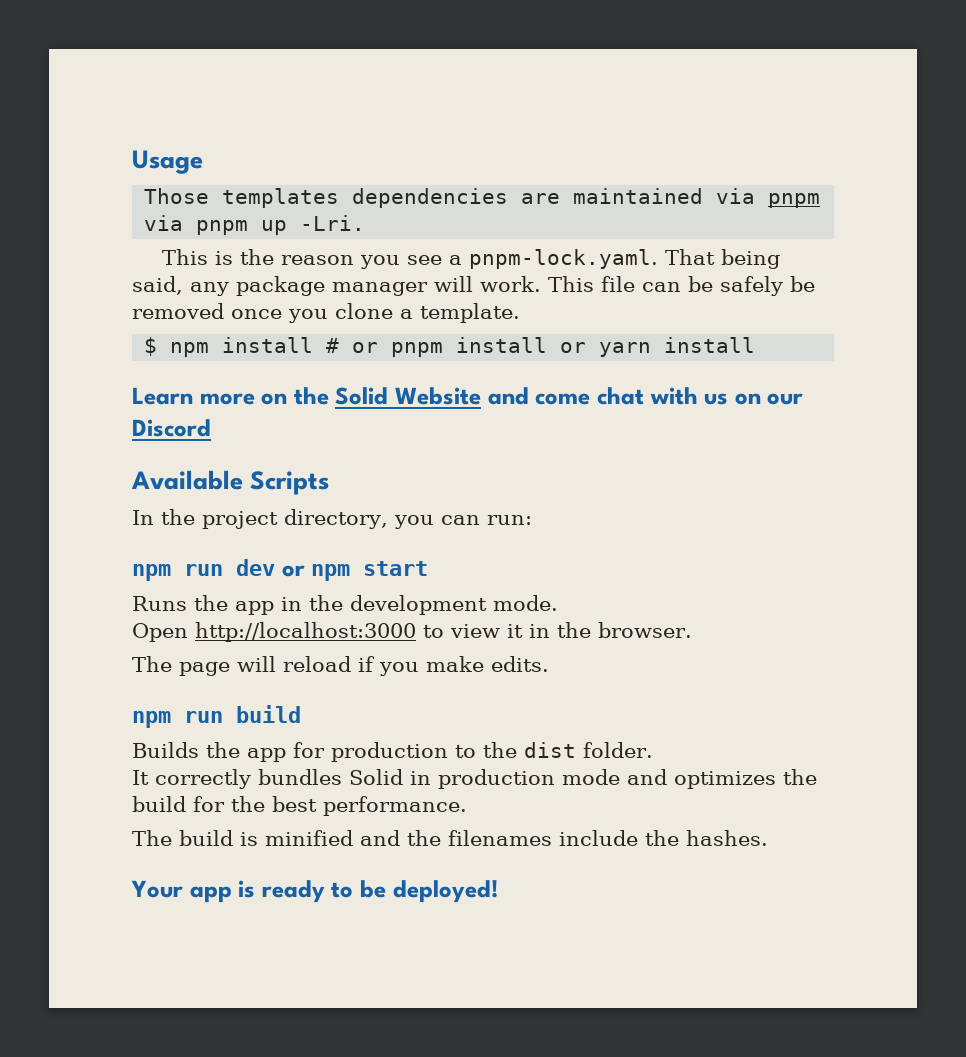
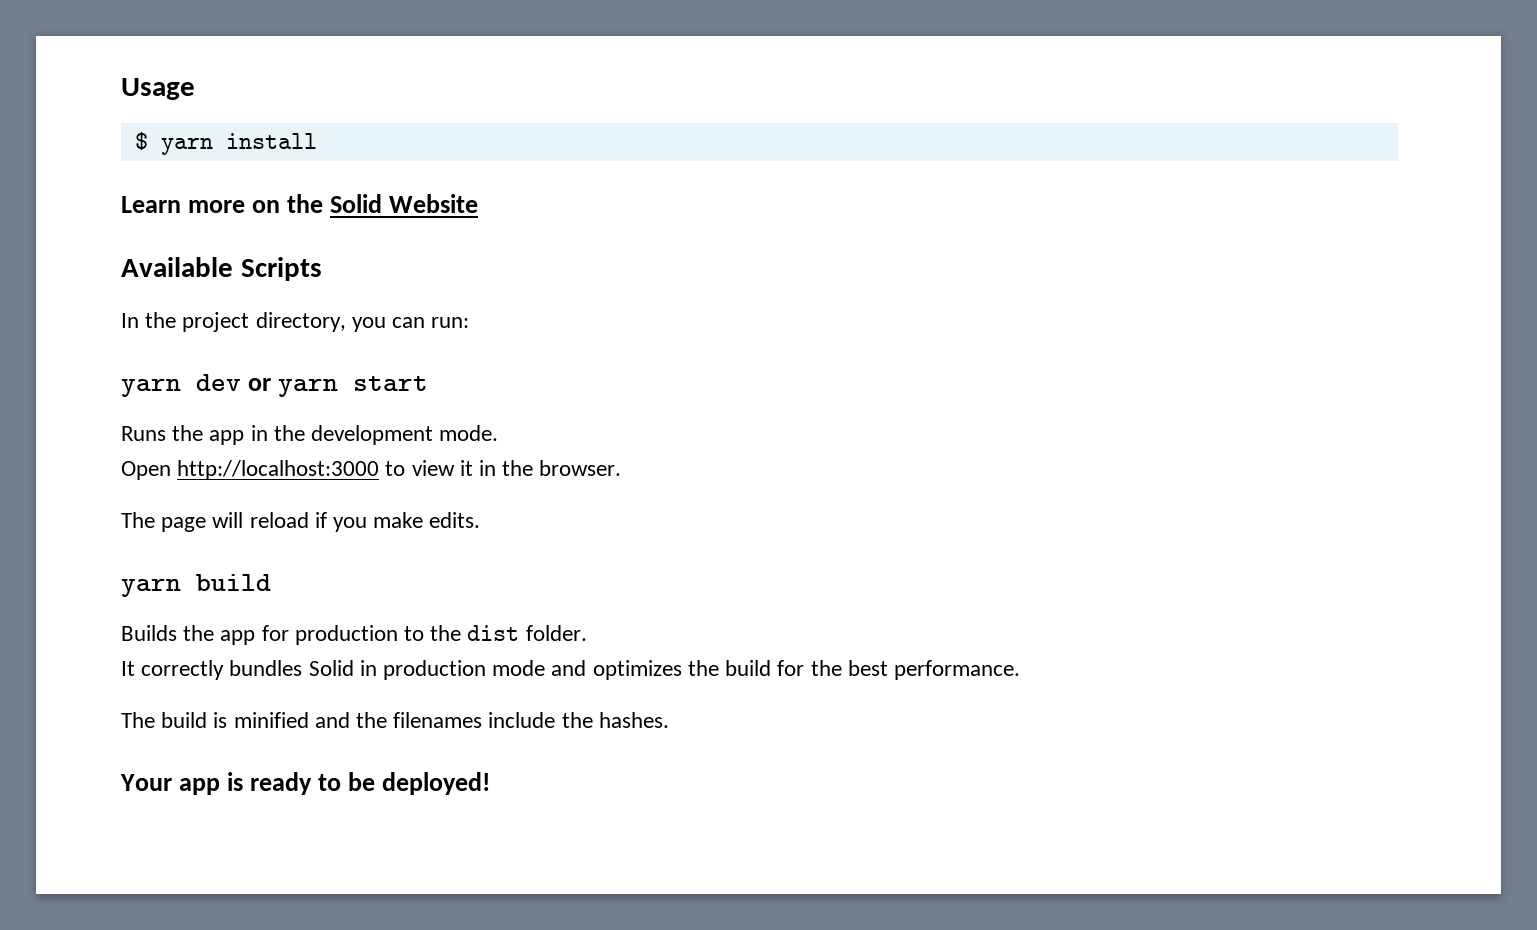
[144,188,821,208] [144,215,366,235] [161,249,780,269] [132,276,815,296] [132,303,520,323] [144,337,587,357] Those templates dependencies are maintained via pnpm via pnpm up -Lri. // This is the reason you see a pnpm-lock.yaml. That being said, any package manager will work. This file can be safely be removed once you clone a template. // $ npm install # or pnpm install or -> [134,132,148,150] $
[487,387,804,405] [132,419,211,437] and come chat with us on our Discord -> (479, 203) none
[132,564,223,581] npm run -> [121,378,181,397] yarn
[311,564,351,581] npm -> [278,378,339,397] yarn
[132,711,223,728] npm run -> [121,578,181,597] yarn

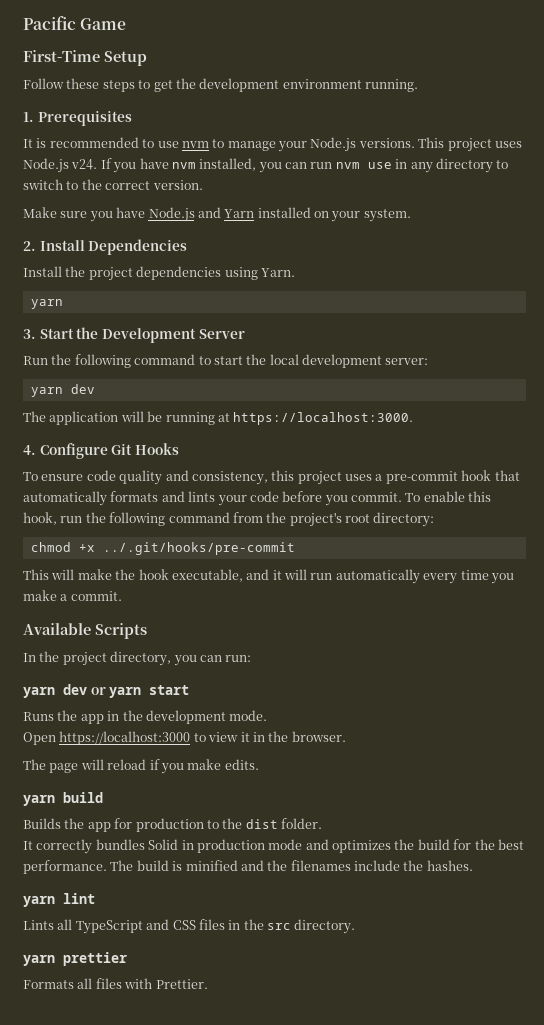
[121,78,195,100] [134,132,317,155] [121,194,479,213] Usage // $ yarn install // Learn more on the Solid Website -> [23,16,127,30] [23,50,147,66] [23,78,418,92] [23,111,132,126] [23,137,522,152] [23,158,509,173] [23,179,203,190] [23,207,411,222] [23,239,188,255] [23,266,295,281] [30,299,63,309] [23,327,245,343] [23,354,429,368] [30,384,95,397] [23,411,414,425] [23,443,179,459] [23,470,520,485] [23,491,492,506] [23,512,435,527] [30,542,295,555] [23,569,514,584] [23,590,122,601] Pacific Game // First-Time Setup // Follow these steps to get the development environment running. // 1. Prerequisites // It is recommended to use nvm to manage your Node.js versions. This project uses Node.js v24. If you have nvm installed, you can run nvm use in any directory to switch to the correct version. // Make sure you have Node.js and Yarn installed on your system. // 2. Install Dependencies // Install the project dependencies using Yarn. // yarn // 3. Start the Development Server // Run the following command to start the local development server: // yarn dev // The application will be running at https://localhost:3000. // 4. Configure Git Hooks // To ensure code quality and consistency, this project uses a pre-commit hook that automatically formats and lints your code before you commit. To enable this hook, run the following command from the project's root directory: // chmod +x ../.git/hooks/pre-commit // This will make the hook executable, and it will run automatically every time you make a commit.
[177,460,380,480] http://localhost:3000 -> [59,731,191,745] https://localhost:3000
(1020, 670) // -> (107, 867) none
[120,772,491,795] Your app is ready to be deployed! -> [23,893,95,907] [23,919,356,934] [23,952,127,966] [23,978,208,989] yarn lint // Lints all TypeScript and CSS files in the src directory. // yarn prettier // Formats all files with Prettier.

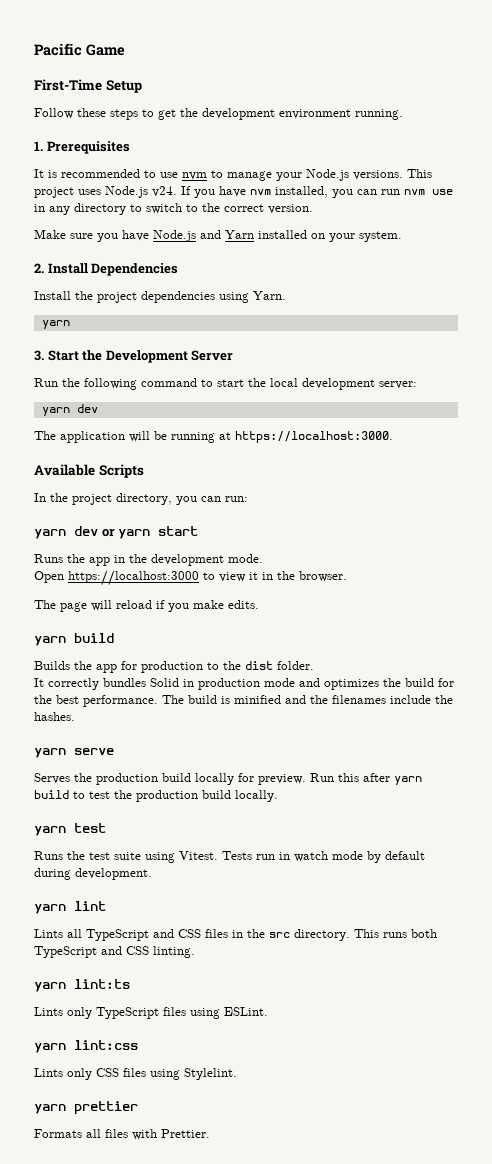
[23,443,179,459] [23,470,520,485] [23,491,492,506] [23,512,435,527] [30,542,295,555] [23,569,514,584] [23,590,122,601] // 4. Configure Git Hooks // To ensure code quality and consistency, this project uses a pre-commit hook that automatically formats and lints your code before you commit. To enable this hook, run the following command from the project's root directory: // chmod +x ../.git/hooks/pre-commit // This will make the hook executable, and it will run automatically every time you make a commit. -> (393, 437) none
(473, 865) none -> [34,748,114,758] [34,773,422,785] [34,790,278,802] [34,823,106,836] [34,851,425,863] [34,868,152,880] // yarn serve // Serves the production build locally for preview. Run this after yarn build to test the production build locally. // yarn test // Runs the test suite using Vitest. Tests run in watch mode by default during development.
(356, 926) none -> [354,929,437,938] [34,946,195,958] [34,979,130,992] [34,1007,268,1019] [34,1040,138,1053] [34,1068,237,1080] This runs both TypeScript and CSS linting. // yarn lint:ts // Lints only TypeScript files using ESLint. // yarn lint:css // Lints only CSS files using Stylelint.

